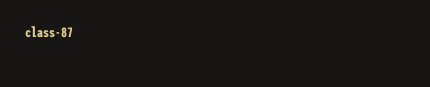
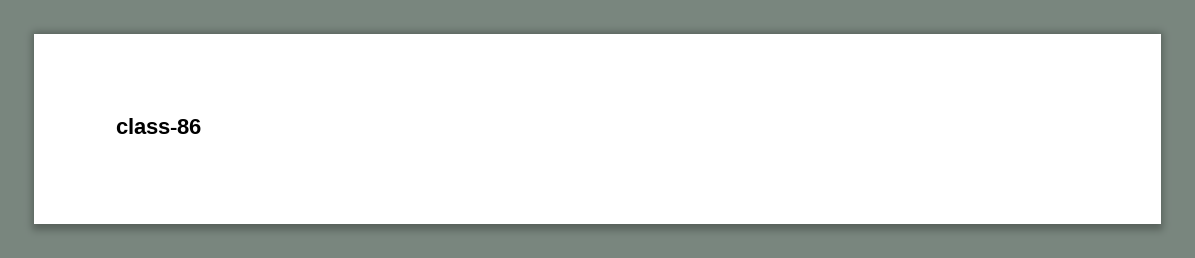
[25,26,73,38] class-87 -> [116,118,201,134] class-86

